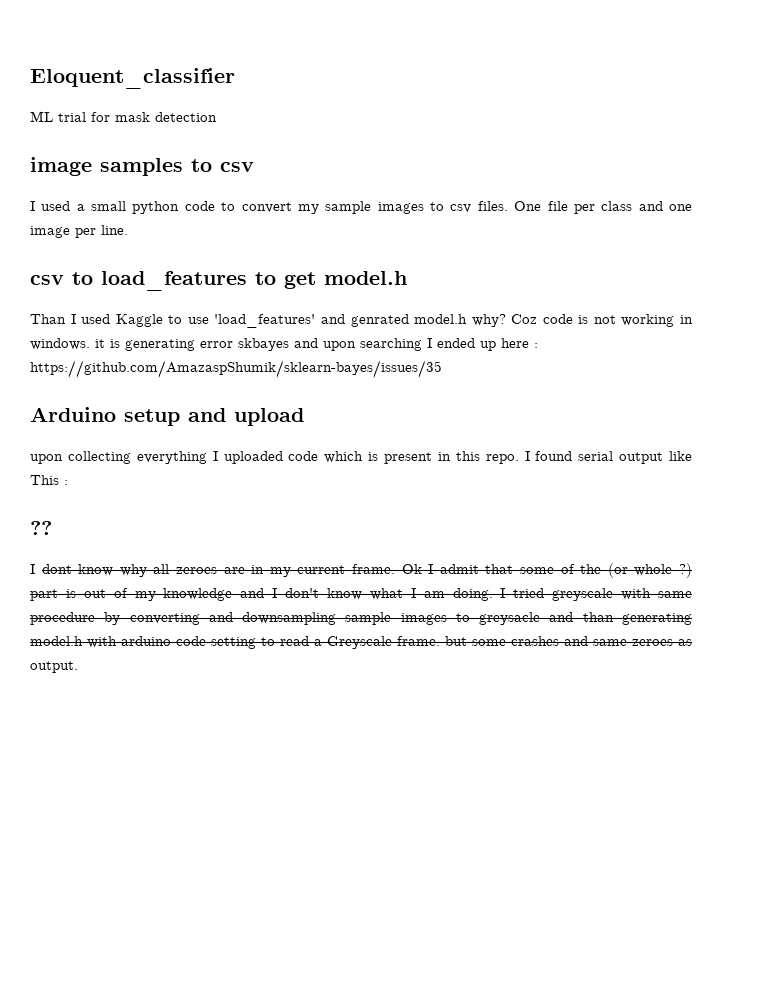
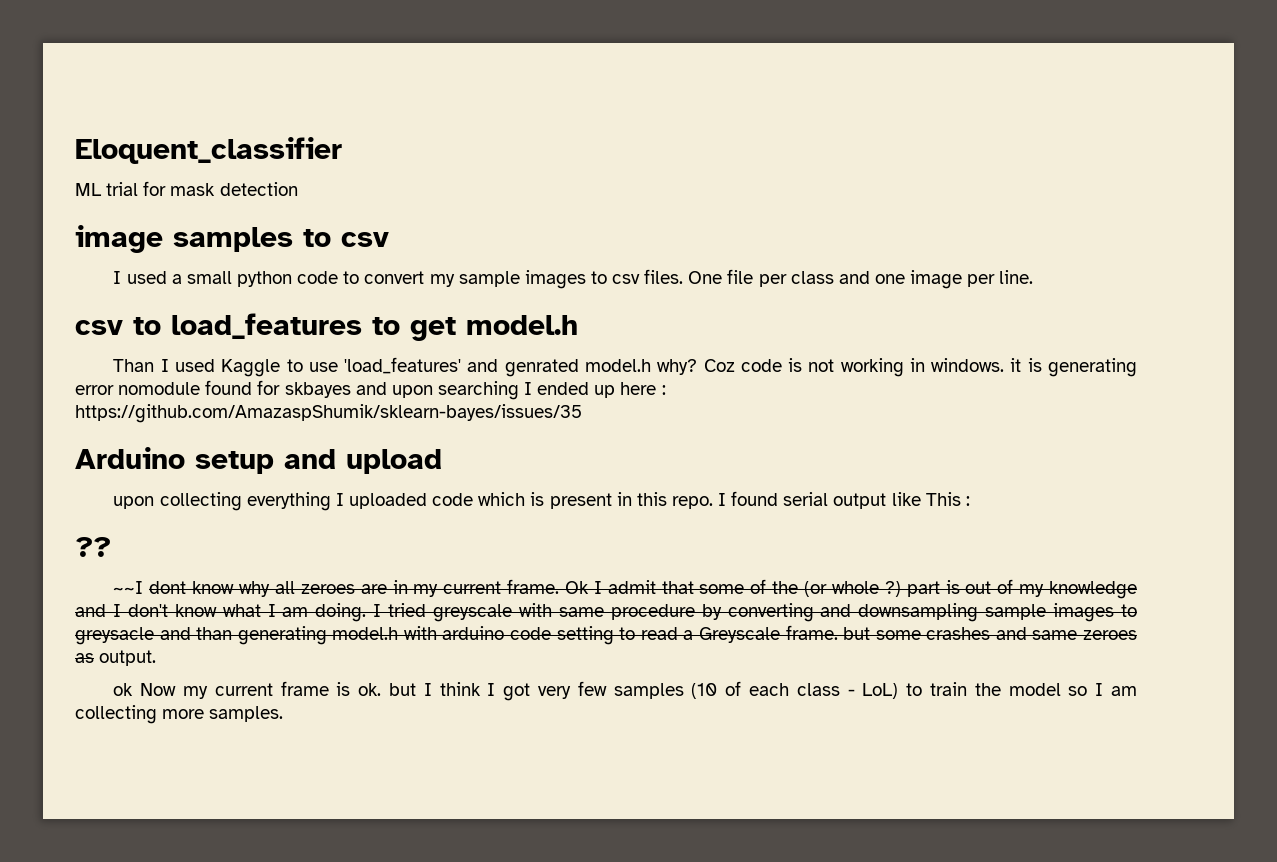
(233, 344) none -> [118,380,281,395] nomodule found for
[30,564,35,574] I -> [113,581,144,594] ~~I
(78, 667) none -> [113,681,1137,701] [75,705,284,724] // ok Now my current frame is ok. but I think I got very few samples (10 of each class - LoL) to train the model so I am collecting more samples.

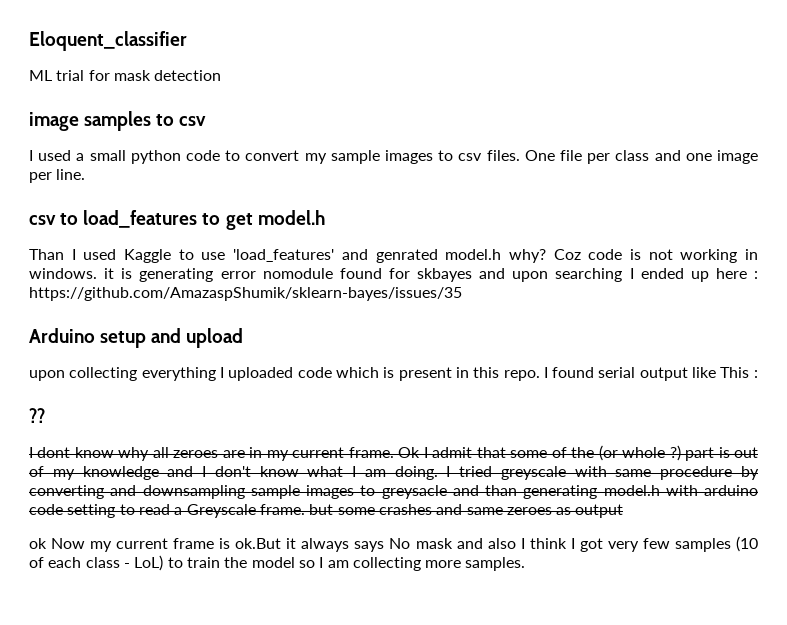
[113,581,144,594] ~~I -> [29,447,33,458] I
[99,650,157,666] output. -> [575,504,624,518] output
[358,683,417,696] ok. but -> [235,538,516,552] ok.But it always says No mask and also

